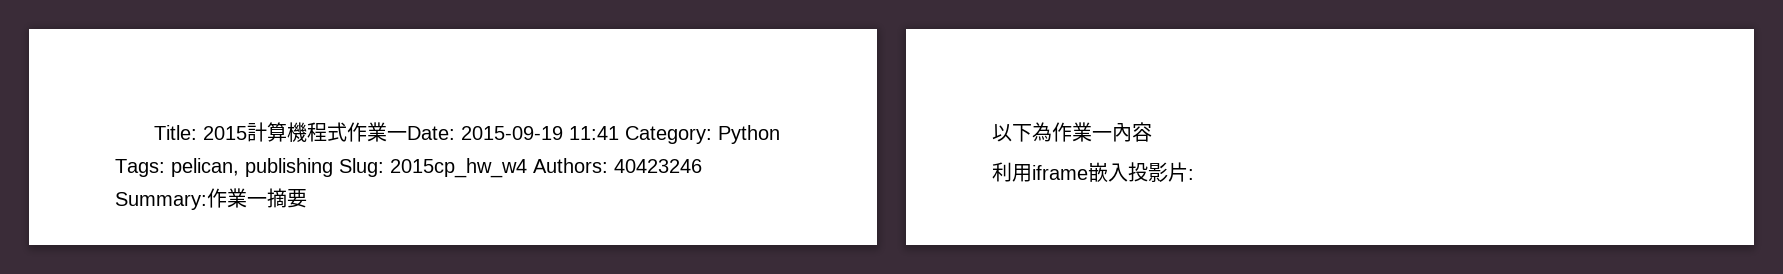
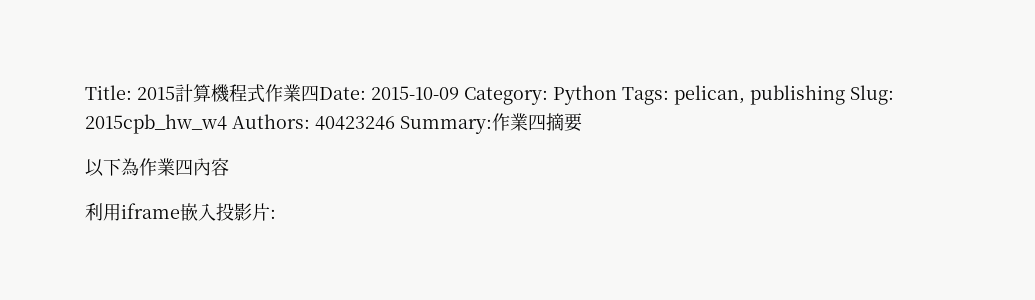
[386,126,619,140] 一Date: 2015-09-19 11:41 -> [301,85,459,102] 四Date: 2015-10-09
[390,158,527,178] 2015cp_hw_w4 -> [85,114,227,134] 2015cpb_hw_w4
[247,197,267,206] 一 -> [528,114,546,131] 四
[1092,131,1112,140] 一 -> [175,159,193,176] 四

